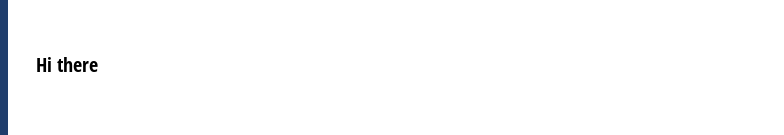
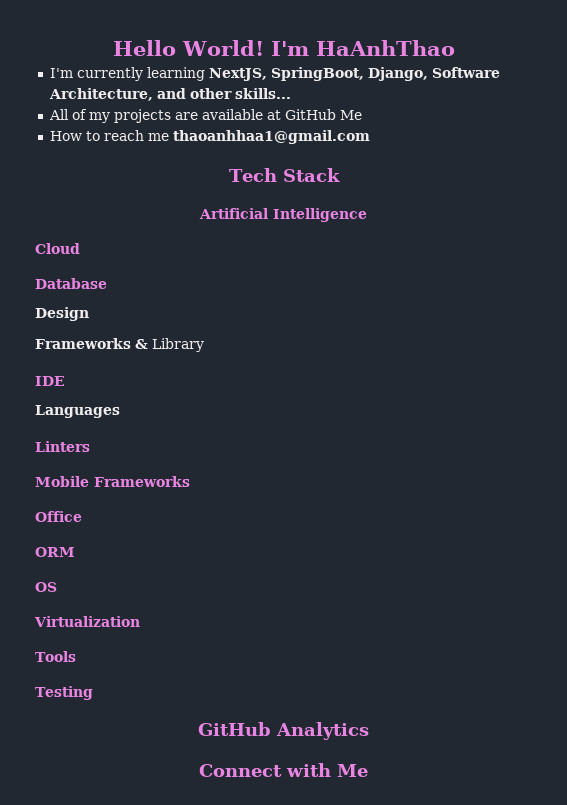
[36,57,99,72] Hi there -> [112,40,455,56] [49,67,500,81] [48,88,291,101] [48,109,362,123] [49,130,370,144] [228,168,340,182] [199,208,367,222] [35,243,80,254] [35,278,107,289] [35,307,89,321] [35,338,204,352] [35,376,65,386] [35,405,120,418] [35,441,90,452] [35,476,190,487] [35,511,82,522] [35,547,75,557] [35,582,57,592] [34,616,140,627] [35,651,76,662] [35,686,93,700] [198,722,369,740] [199,763,368,777] Hello World! I'm HaAnhThao // I'm currently learning NextJS, SpringBoot, Django, Software Architecture, and other skills... // All of my projects are available at GitHub Me // How to reach me thaoanhhaa1@gmail.com // Tech Stack // Artificial Intelligence // Cloud // Database // Design // Frameworks & Library // IDE // Languages // Linters // Mobile Frameworks // Office // ORM // OS // Virtualization // Tools // Testing // GitHub Analytics // Connect with Me

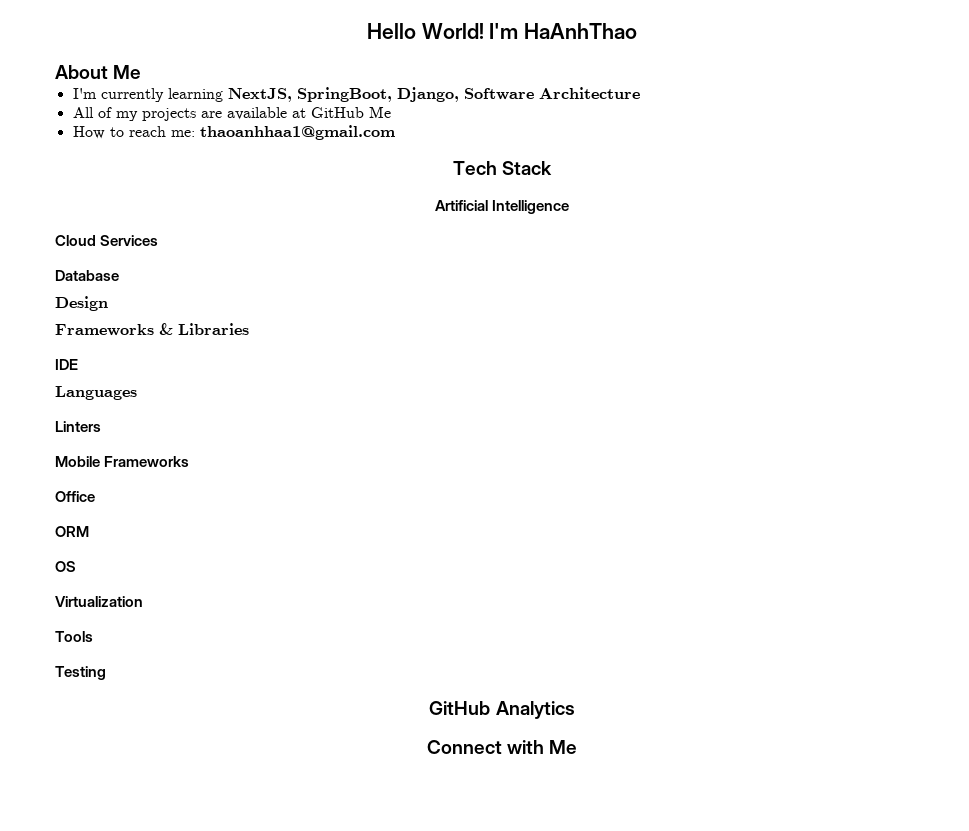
(455, 48) none -> [55,65,142,79] // About Me
[48,88,291,101] Architecture, and other skills... -> [538,87,640,99] Architecture
[147,133,169,141] me -> [170,130,195,137] me:
(80, 248) none -> [100,235,159,246] Services
[152,338,204,352] Library -> [178,323,249,335] Libraries

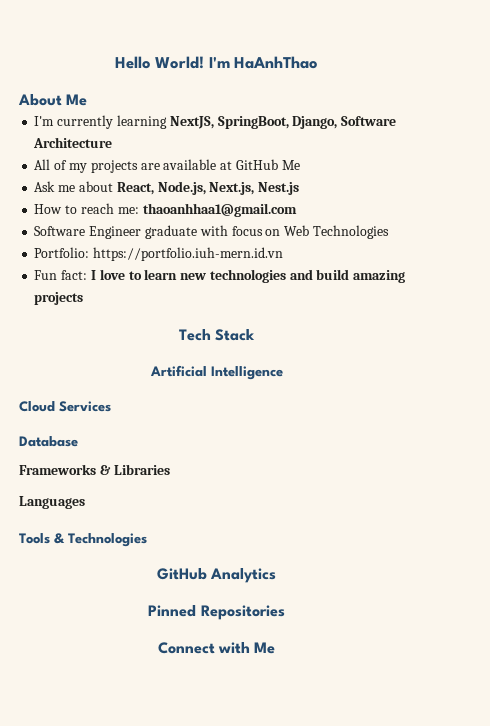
(391, 112) none -> [34,181,300,195] // Ask me about React, Node.js, Next.js, Nest.js
(395, 132) none -> [34,225,389,239] [34,247,284,261] [34,269,406,283] [34,292,84,305] // Software Engineer graduate with focus on Web Technologies // Portfolio: https://portfolio.iuh-mern.id.vn // Fun fact: I love to learn new technologies and build amazing projects
[55,296,108,311] // Design -> (78, 441) none
[55,359,78,370] // IDE -> (170, 469) none
[55,421,101,432] [55,456,190,467] [55,491,95,502] [55,526,89,537] [55,561,76,572] [55,596,143,607] // Linters // Mobile Frameworks // Office // ORM // OS // Virtualization -> (85, 502) none
[55,666,106,680] // Testing -> [54,533,147,547] & Technologies
(575, 710) none -> [148,605,285,620] // Pinned Repositories

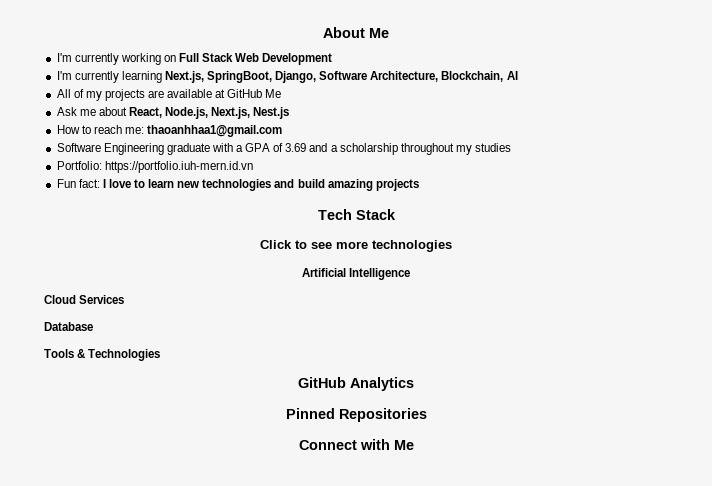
[114,56,319,69] [18,94,88,106] Hello World! I'm HaAnhThao // About Me -> [323,27,389,38] [56,53,333,65] About Me // I'm currently working on Full Stack Web Development
[169,116,214,129] NextJS, -> [164,71,204,83] Next.js,
[33,137,113,148] Architecture -> [370,71,518,82] Architecture, Blockchain, AI
[89,226,142,239] Engineer -> [103,143,164,155] Engineering
[231,225,389,239] focus on Web Technologies -> [236,143,512,155] a GPA of 3.69 and a scholarship throughout my studies
(256, 335) none -> [260,240,452,252] // Click to see more technologies
[19,464,170,475] [19,496,85,509] // Frameworks & Libraries // Languages -> (93, 326) none

